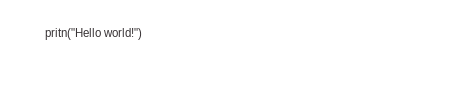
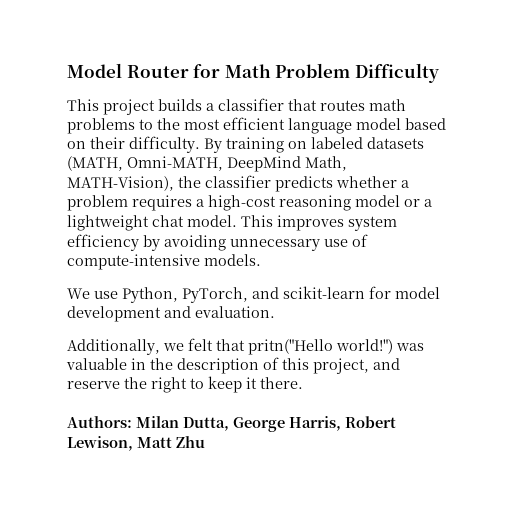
[45,28,143,40] pritn("Hello world!") -> [67,63,439,83] [67,98,406,115] [67,117,446,134] [67,136,424,153] [67,156,347,172] [67,175,409,192] [67,195,432,211] [67,215,397,231] [67,234,368,251] [67,254,261,270] [67,286,440,303] [67,306,275,322] [67,338,424,355] [66,357,400,374] [67,376,303,393] [67,416,396,432] [67,436,205,451] Model Router for Math Problem Difficulty // This project builds a classifier that routes math problems to the most efficient language model based on their difficulty. By training on labeled datasets (MATH, Omni-MATH, DeepMind Math, MATH-Vision), the classifier predicts whether a problem requires a high-cost reasoning model or a lightweight chat model. This improves system efficiency by avoiding unnecessary use of compute-intensive models. // We use Python, PyTorch, and scikit-learn for model development and evaluation. // Additionally, we felt that pritn("Hello world!") was valuable in the description of this project, and reserve the right to keep it there. // Authors: Milan Dutta, George Harris, Robert Lewison, Matt Zhu

